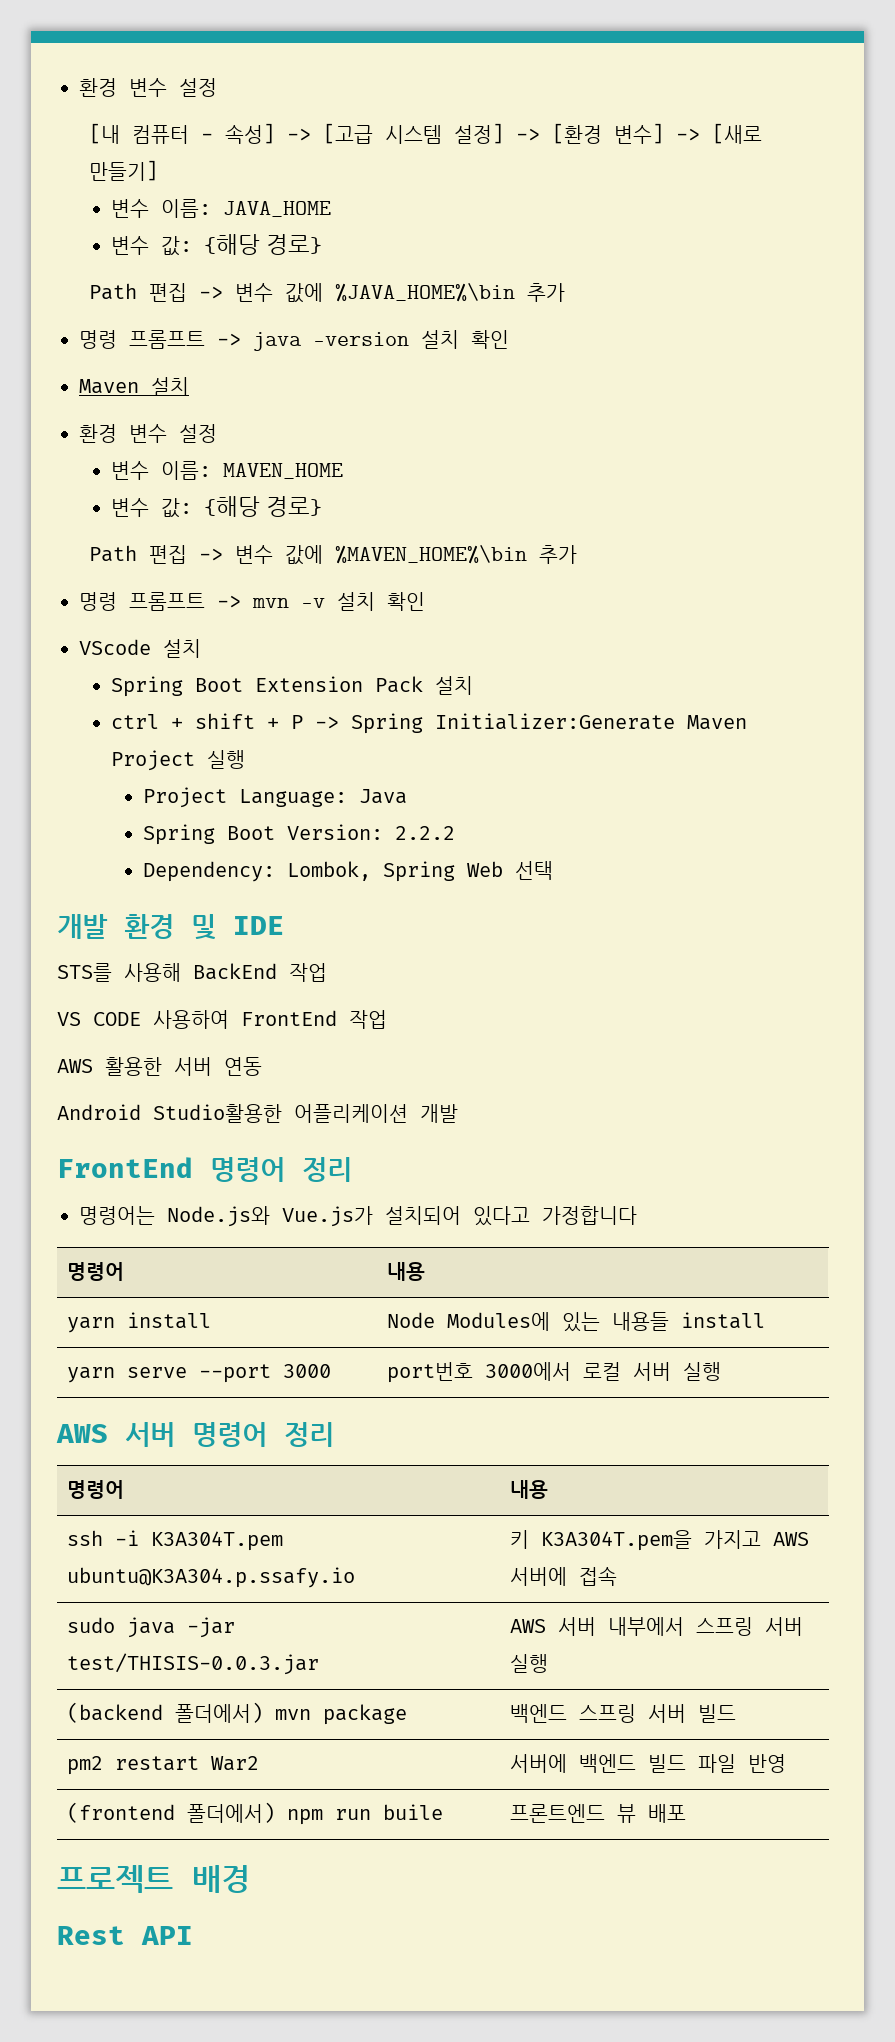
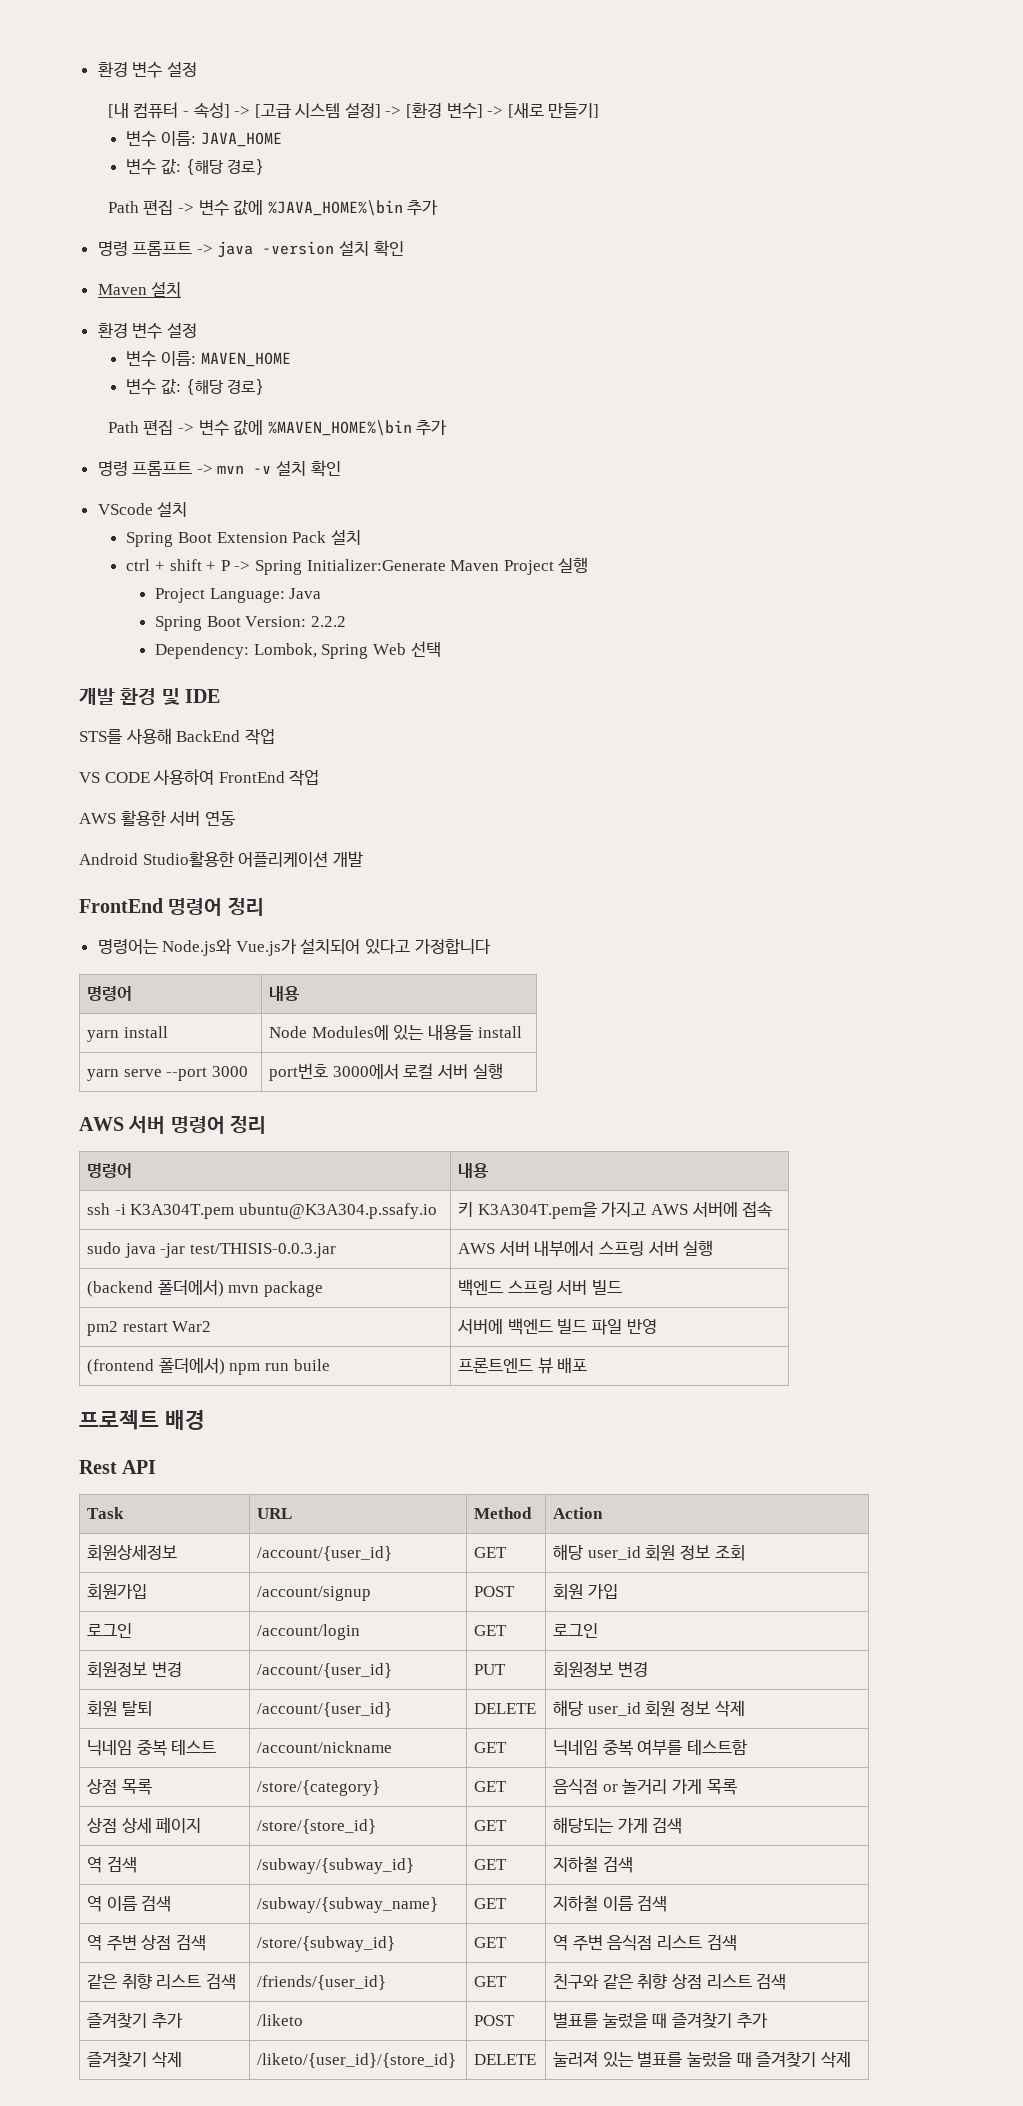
(193, 1935) none -> [87,1507,125,1519] [257,1508,293,1519] [474,1507,533,1519] [553,1507,604,1519] [87,1545,178,1561] [257,1546,393,1561] [474,1547,508,1558] [553,1544,745,1561] [87,1584,148,1600] [257,1586,372,1601] [474,1586,516,1597] [553,1584,618,1600] [87,1623,133,1638] [257,1624,361,1640] [474,1625,508,1636] [553,1623,599,1638] [87,1662,182,1678] [257,1663,393,1678] [474,1664,507,1675] [553,1662,648,1678] [87,1700,152,1717] [257,1702,393,1717] [474,1703,537,1714] [553,1700,745,1717] [87,1739,217,1756] [257,1741,393,1753] [474,1742,508,1753] [553,1739,748,1756] [87,1779,152,1795] [257,1780,381,1796] [474,1781,508,1792] [553,1779,737,1795] [87,1817,202,1833] [257,1819,377,1834] [474,1820,508,1831] [553,1817,683,1834] [87,1856,137,1873] [257,1858,415,1874] [474,1859,508,1870] [553,1856,633,1873] [87,1895,172,1912] [257,1897,439,1913] [474,1898,508,1909] [553,1895,668,1912] [87,1934,207,1951] [257,1936,396,1952] [474,1937,508,1948] [553,1934,737,1951] [87,1973,237,1990] [257,1975,387,1990] [474,1976,508,1987] [553,1973,787,1990] [87,2012,183,2029] [257,2014,304,2026] [474,2015,516,2026] [553,2012,768,2029] [87,2051,182,2068] [257,2053,457,2068] [474,2054,537,2065] [553,2051,851,2068] // Task | URL | Method | Action // 회원상세정보 | /account/{user_id} | GET | 해당 user_id 회원 정보 조회 // 회원가입 | /account/signup | POST | 회원 가입 // 로그인 | /account/login | GET | 로그인 // 회원정보 변경 | /account/{user_id} | PUT | 회원정보 변경 // 회원 탈퇴 | /account/{user_id} | DELETE | 해당 user_id 회원 정보 삭제 // 닉네임 중복 테스트 | /account/nickname | GET | 닉네임 중복 여부를 테스트함 // 상점 목록 | /store/{category} | GET | 음식점 or 놀거리 가게 목록 // 상점 상세 페이지 | /store/{store_id} | GET | 해당되는 가게 검색 // 역 검색 | /subway/{subway_id} | GET | 지하철 검색 // 역 이름 검색 | /subway/{subway_name} | GET | 지하철 이름 검색 // 역 주변 상점 검색 | /store/{subway_id} | GET | 역 주변 음식점 리스트 검색 // 같은 취향 리스트 검색 | /friends/{user_id} | GET | 친구와 같은 취향 상점 리스트 검색 // 즐겨찾기 추가 | /liketo | POST | 별표를 눌렀을 때 즐겨찾기 추가 // 즐겨찾기 삭제 | /liketo/{user_id}/{store_id} | DELETE | 눌러져 있는 별표를 눌렀을 때 즐겨찾기 삭제

